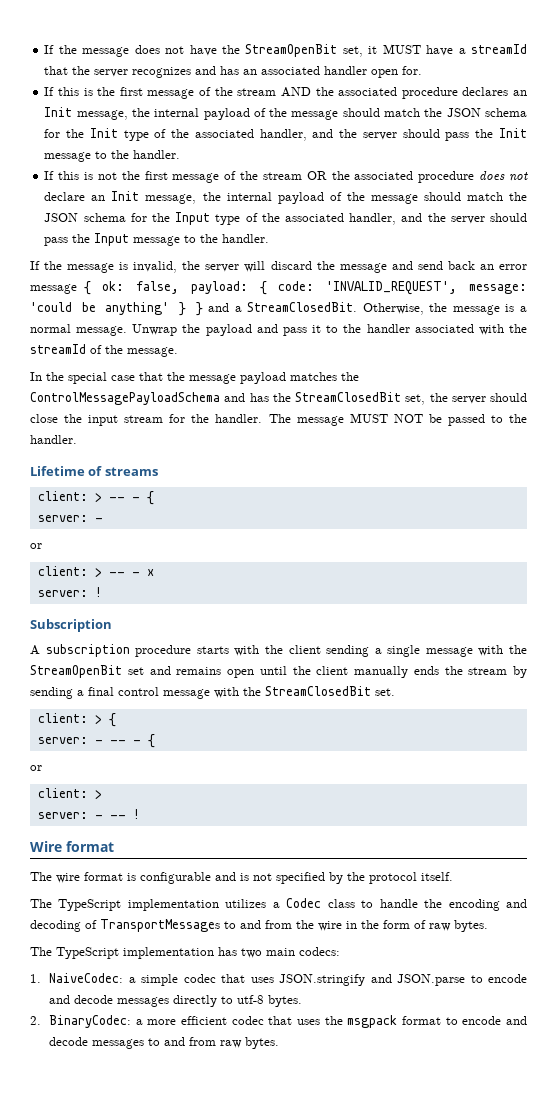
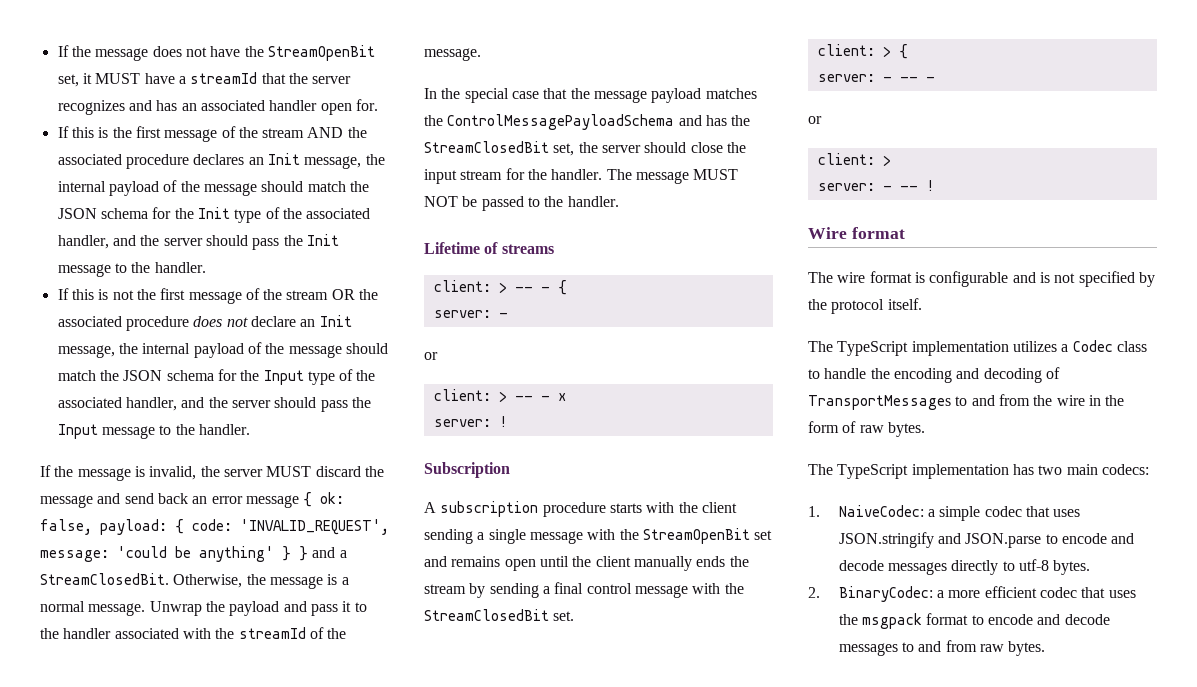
[244,261,266,272] will -> [266,466,312,477] MUST
[147,734,155,748] { -> (935, 79) none

